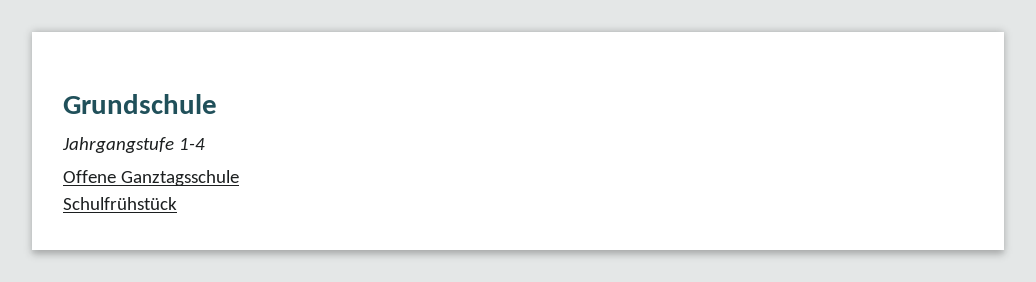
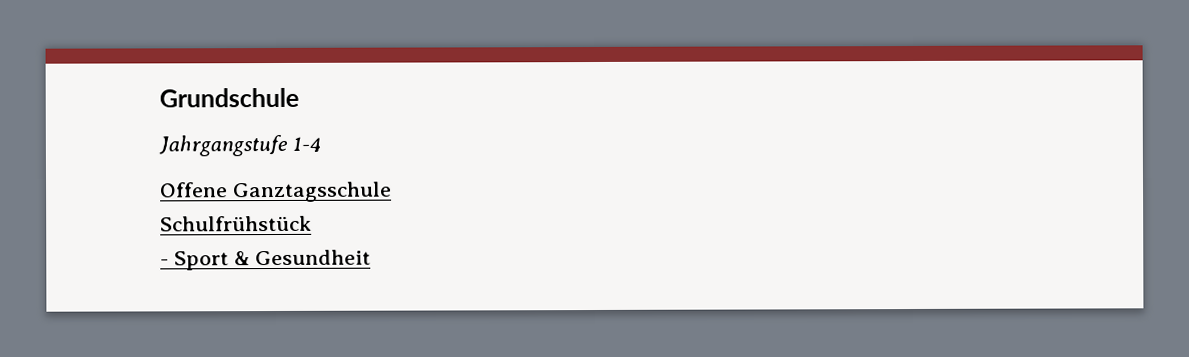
(177, 203) none -> [160,249,372,271] // - Sport & Gesundheit

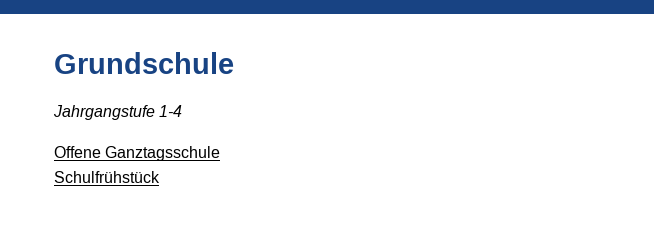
[160,249,372,271] // - Sport & Gesundheit -> (160, 177) none

